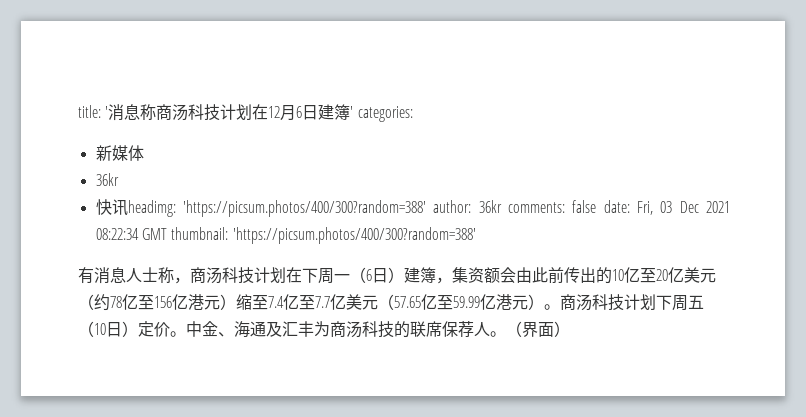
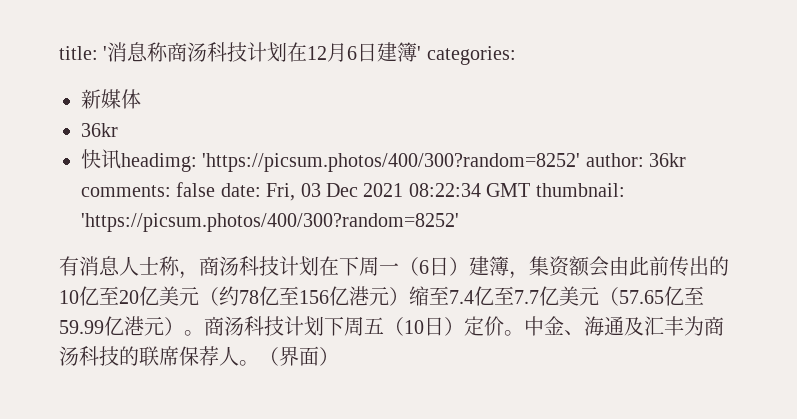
[182,200,426,217] 'https://picsum.photos/400/300?random=388' -> [202,153,581,172] 'https://picsum.photos/400/300?random=8252'
[232,227,476,244] 'https://picsum.photos/400/300?random=388' -> [81,213,459,232] 'https://picsum.photos/400/300?random=8252'

